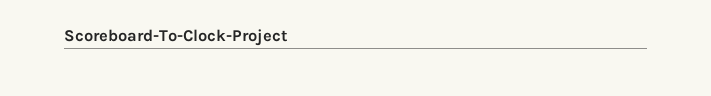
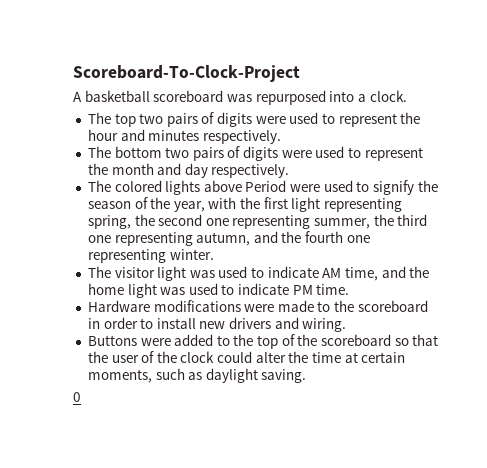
(288, 37) none -> [73,90,407,105] [87,112,421,127] [87,129,281,144] [87,146,423,161] [87,163,290,178] [87,180,438,195] [87,197,403,212] [87,214,428,229] [87,231,370,246] [87,249,214,263] [87,266,430,281] [87,283,350,298] [87,300,428,312] [87,317,347,332] [87,334,439,349] [87,351,406,363] [87,368,307,383] [73,392,81,402] // A basketball scoreboard was repurposed into a clock. // The top two pairs of digits were used to represent the hour and minutes respectively. // The bottom two pairs of digits were used to represent the month and day respectively. // The colored lights above Period were used to signify the season of the year, with the first light representing spring, the second one representing summer, the third one representing autumn, and the fourth one representing winter. // The visitor light was used to indicate AM time, and the home light was used to indicate PM time. // Hardware modifications were made to the scoreboard in order to install new drivers and wiring. // Buttons were added to the top of the scoreboard so that the user of the clock could alter the time at certain moments, such as daylight saving. // 0

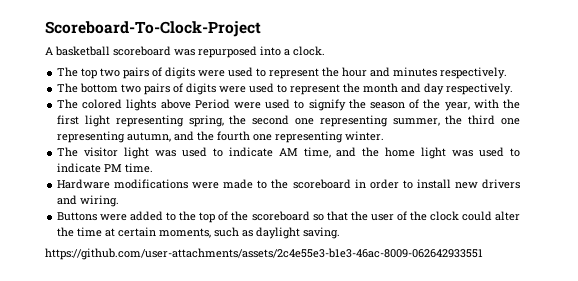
[73,392,81,402] 0 -> [45,248,483,260] https://github.com/user-attachments/assets/2c4e55e3-b1e3-46ac-8009-062642933551

